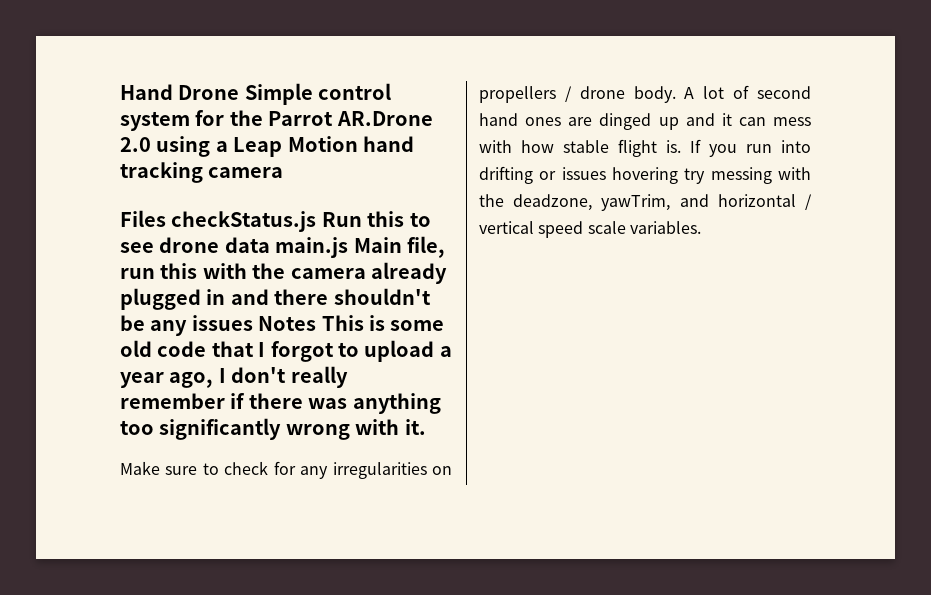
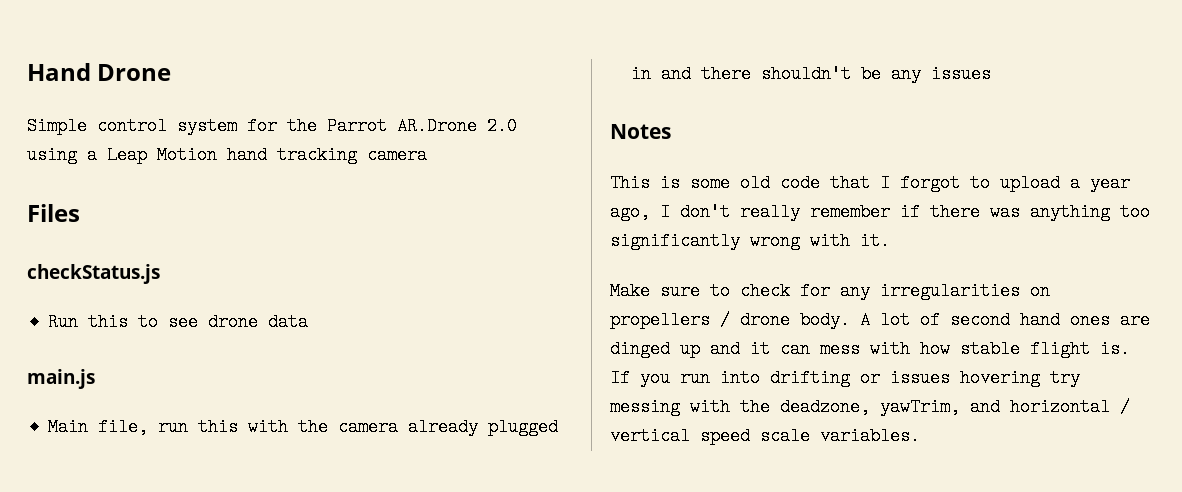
(240, 92) none -> (172, 72) //
(166, 218) none -> (80, 213) //
(317, 221) none -> (160, 274) //
(270, 245) none -> (309, 322) //
(349, 247) none -> (95, 379) //
(253, 323) none -> (992, 74) //
(317, 323) none -> (671, 131) //

